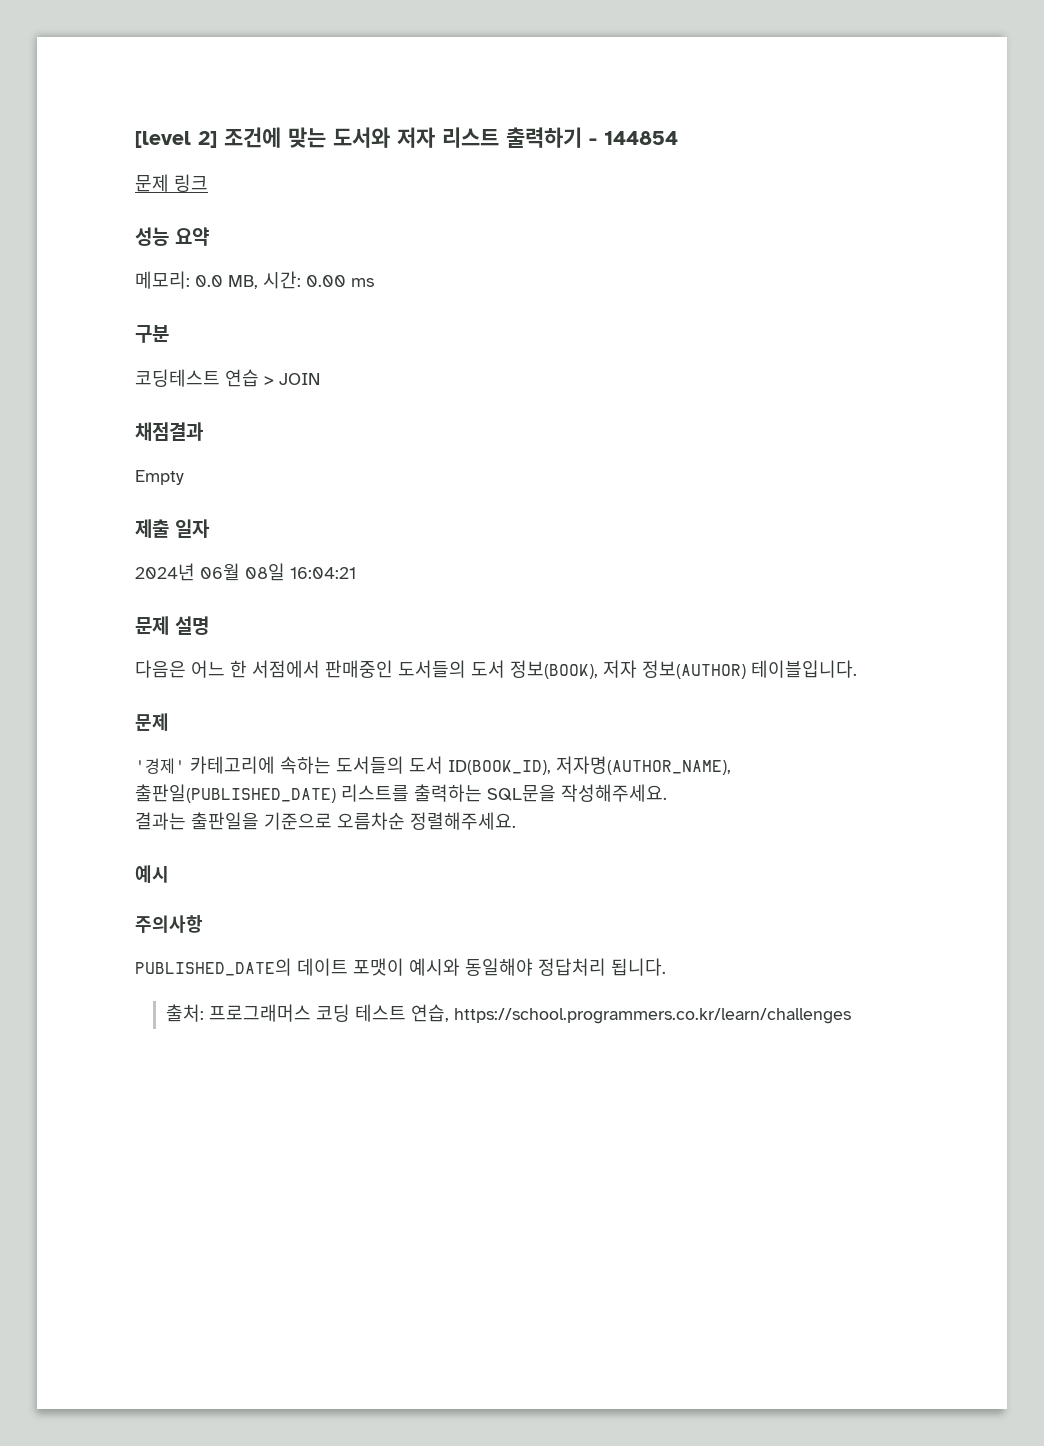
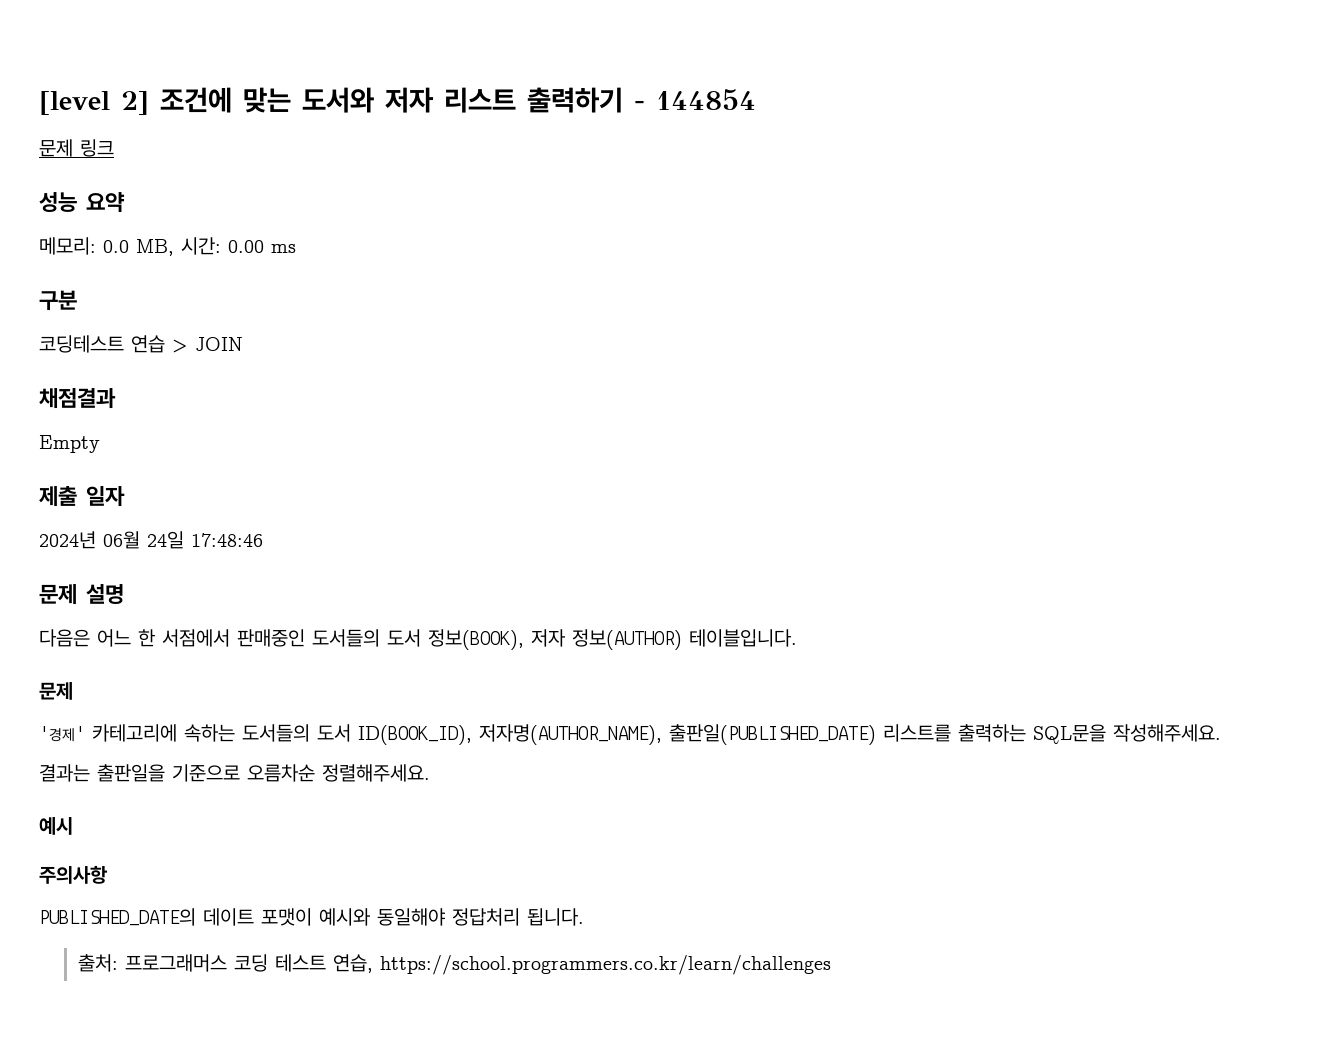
[245,563,356,581] 08일 16:04:21 -> [147,531,263,549] 24일 17:48:46

